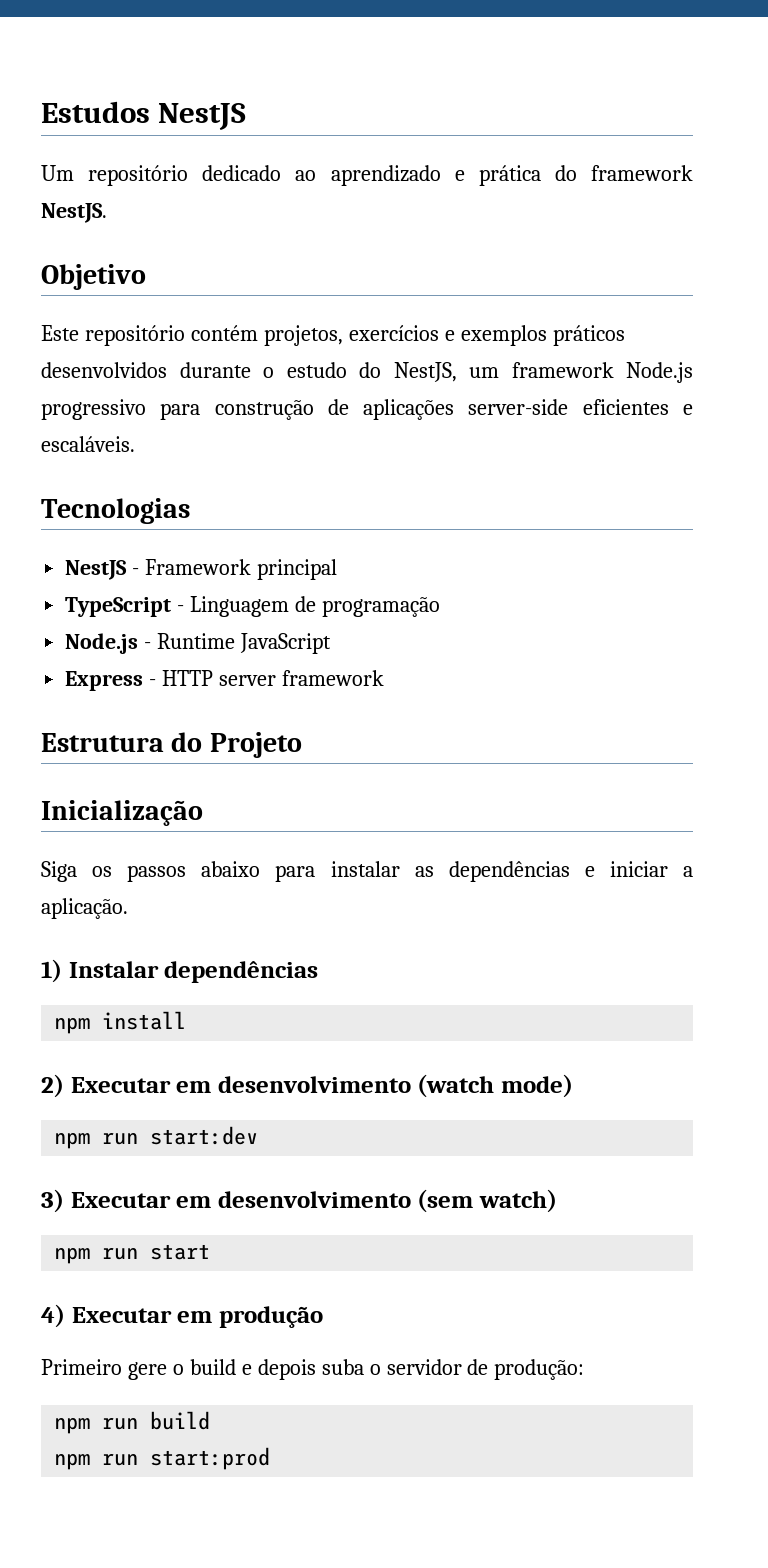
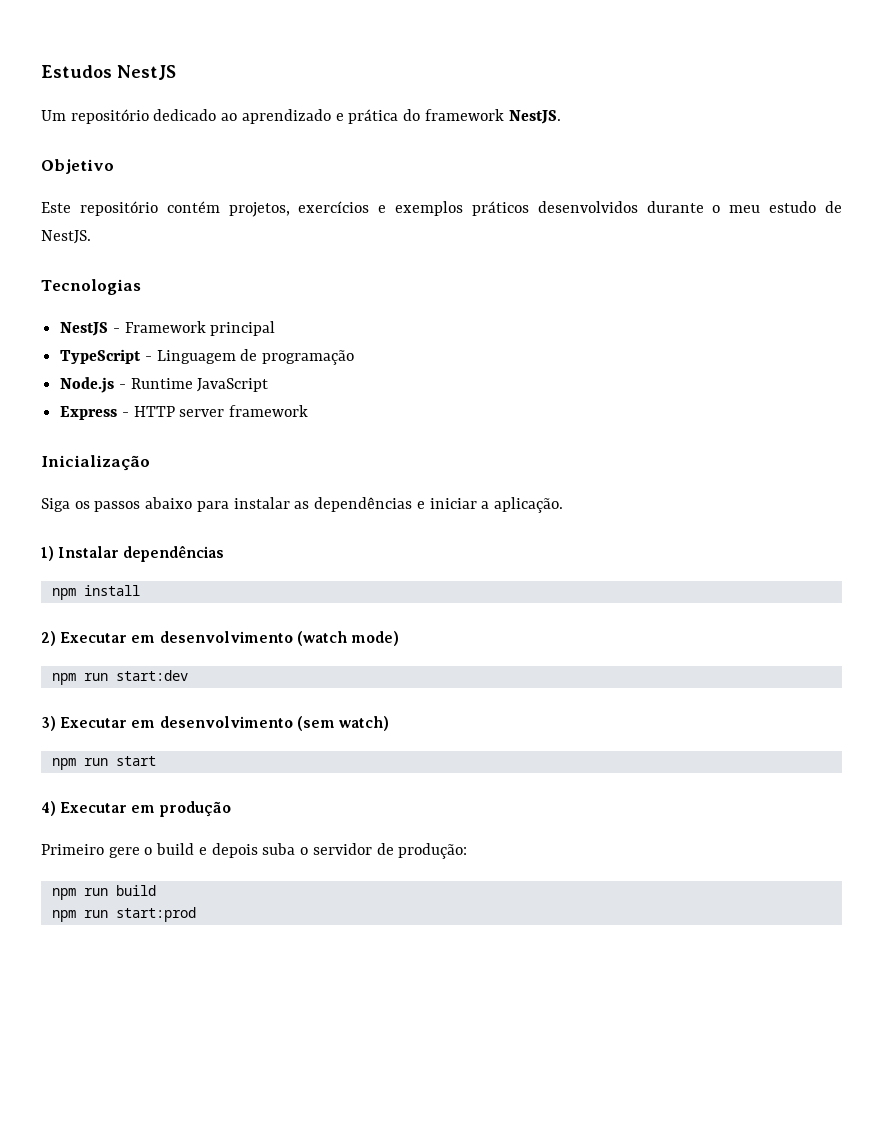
[286,362,693,383] [41,399,693,420] [41,436,135,452] estudo do NestJS, um framework Node.js progressivo para construção de aplicações server-side eficientes e escaláveis. -> [729,201,842,213] [41,230,91,244] meu estudo de NestJS.
[41,732,302,758] // Estrutura do Projeto -> (309, 411) none

